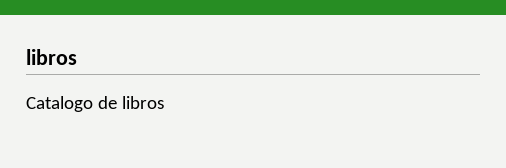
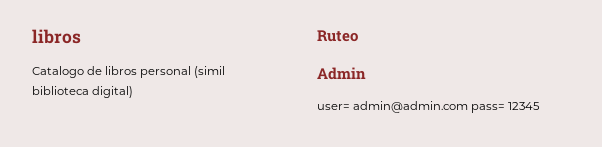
(164, 102) none -> [140,66,226,78] [32,86,134,98] [317,30,358,42] [317,67,366,80] [317,101,541,113] personal (simil biblioteca digital) // Ruteo // Admin // user= admin@admin.com pass= 12345

